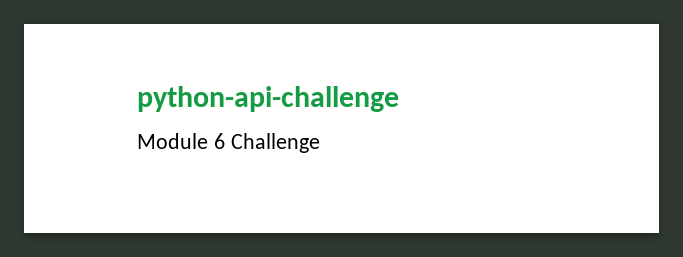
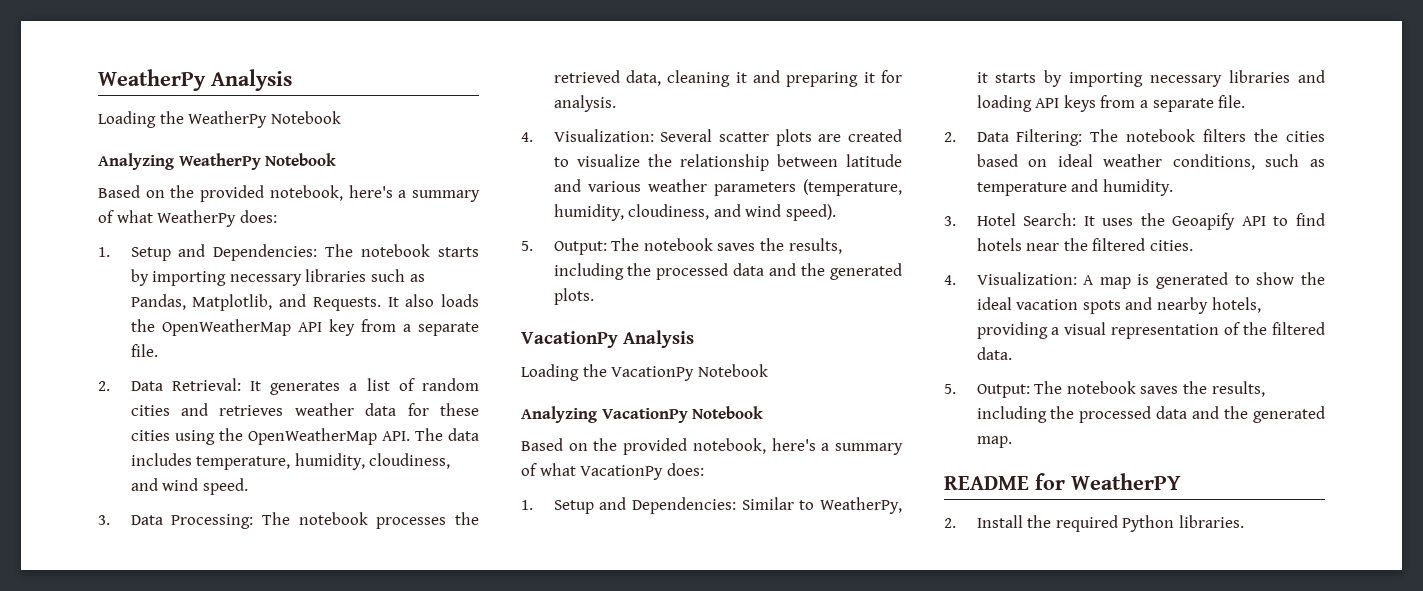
[137,86,399,112] [137,133,320,153] python-api-challenge // Module 6 Challenge -> [98,69,292,91] [98,111,341,128] [98,153,337,170] [98,185,481,202] [98,210,277,227] [98,244,479,261] [130,269,425,286] [130,294,479,311] [130,319,480,336] [130,344,158,357] [98,378,479,395] [130,403,479,416] [130,428,479,445] [130,453,451,470] [130,478,248,495] [98,512,480,529] [553,70,902,87] [553,95,616,112] [521,129,902,146] [553,154,902,171] [553,179,902,196] [553,204,836,221] [521,238,842,255] [553,263,902,280] [553,288,594,305] [521,330,694,348] [521,364,768,381] [521,406,764,423] [521,438,903,455] [521,463,704,480] [521,497,902,514] [976,70,1325,87] [976,95,1246,112] [944,129,1325,146] [976,154,1325,170] [976,179,1173,196] [944,213,1325,230] [976,238,1193,251] [944,272,1325,289] [976,297,1261,314] [976,322,1325,339] [976,347,1012,360] [944,381,1265,398] [976,406,1325,423] [976,436,1012,448] [944,473,1181,490] [944,515,1244,532] WeatherPy Analysis // Loading the WeatherPy Notebook // Analyzing WeatherPy Notebook // Based on the provided notebook, here's a summary of what WeatherPy does: // 1. Setup and Dependencies: The notebook starts by importing necessary libraries such as Pandas, Matplotlib, and Requests. It also loads the OpenWeatherMap API key from a separate file. // 2. Data Retrieval: It generates a list of random cities and retrieves weather data for these cities using the OpenWeatherMap API. The data includes temperature, humidity, cloudiness, and wind speed. // 3. Data Processing: The notebook processes the retrieved data, cleaning it and preparing it for analysis. // 4. Visualization: Several scatter plots are created to visualize the relationship between latitude and various weather parameters (temperature, humidity, cloudiness, and wind speed). // 5. Output: The notebook saves the results, including the processed data and the generated plots. // VacationPy Analysis // Loading the VacationPy Notebook // Analyzing VacationPy Notebook // Based on the provided notebook, here's a summary of what VacationPy does: // 1. Setup and Dependencies: Similar to WeatherPy, it starts by importing necessary libraries and loading API keys from a separate file. // 2. Data Filtering: The notebook filters the cities based on ideal weather conditions, such as temperature and humidity. // 3. Hotel Search: It uses the Geoapify API to find hotels near the filtered cities. // 4. Visualization: A map is generated to show the ideal vacation spots and nearby hotels, providing a visual representation of the filtered data. // 5. Output: The notebook saves the results, including the processed data and the generated map. // README for WeatherPY // 2. Install the required Python libraries.

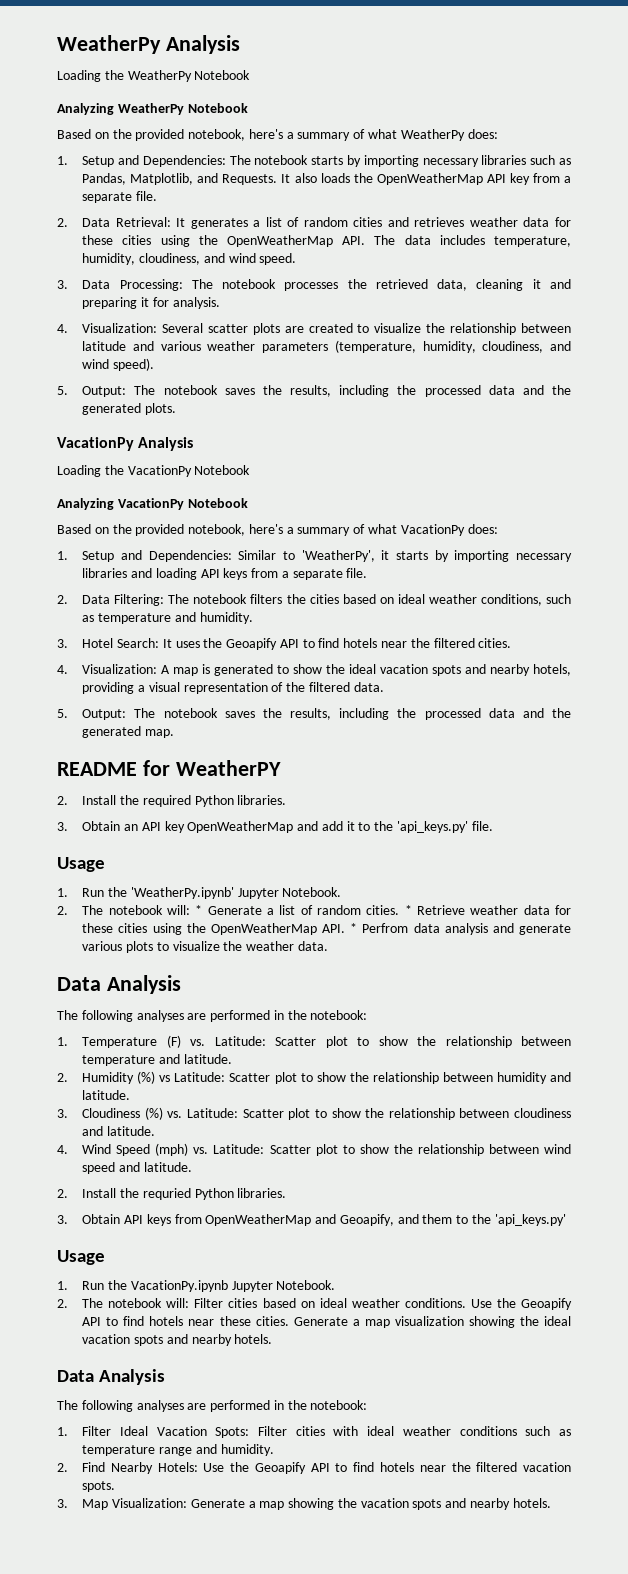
[820,497,902,514] WeatherPy, -> [301,550,375,562] 'WeatherPy',
(1244, 521) none -> [57,821,493,833] [57,857,105,872] [57,887,342,899] [57,905,572,915] [82,923,571,935] [82,941,328,953] [57,975,181,994] [57,1010,368,1022] [57,1035,571,1048] [82,1054,232,1066] [57,1071,571,1084] [82,1090,131,1100] [57,1107,571,1120] [82,1126,155,1136] [57,1143,572,1156] [82,1162,192,1174] [57,1188,287,1200] [57,1214,566,1226] [57,1250,105,1265] [57,1280,336,1292] [57,1298,573,1310] [82,1316,572,1328] [82,1334,273,1346] [57,1369,166,1385] [57,1400,368,1412] [57,1426,572,1438] [82,1444,274,1456] [57,1462,571,1474] [82,1481,116,1492] [57,1498,551,1510] // 3. Obtain an API key OpenWeatherMap and add it to the 'api_keys.py' file. // Usage // 1. Run the 'WeatherPy.ipynb' Jupyter Notebook. // 2. The notebook will: * Generate a list of random cities. * Retrieve weather data for these cities using the OpenWeatherMap API. * Perfrom data analysis and generate various plots to visualize the weather data. // Data Analysis // The following analyses are performed in the notebook: // 1. Temperature (F) vs. Latitude: Scatter plot to show the relationship between temperature and latitude. // 2. Humidity (%) vs Latitude: Scatter plot to show the relationship between humidity and latitude. // 3. Cloudiness (%) vs. Latitude: Scatter plot to show the relationship between cloudiness and latitude. // 4. Wind Speed (mph) vs. Latitude: Scatter plot to show the relationship between wind speed and latitude. // 2. Install the requried Python libraries. // 3. Obtain API keys from OpenWeatherMap and Geoapify, and them to the 'api_keys.py' // Usage // 1. Run the VacationPy.ipynb Jupyter Notebook. // 2. The notebook will: Filter cities based on ideal weather conditions. Use the Geoapify API to find hotels near these cities. Generate a map visualization showing the ideal vacation spots and nearby hotels. // Data Analysis // The following analyses are performed in the notebook: // 1. Filter Ideal Vacation Spots: Filter cities with ideal weather conditions such as temperature range and humidity. // 2. Find Nearby Hotels: Use the Geoapify API to find hotels near the filtered vacation spots. // 3. Map Visualization: Generate a map showing the vacation spots and nearby hotels.

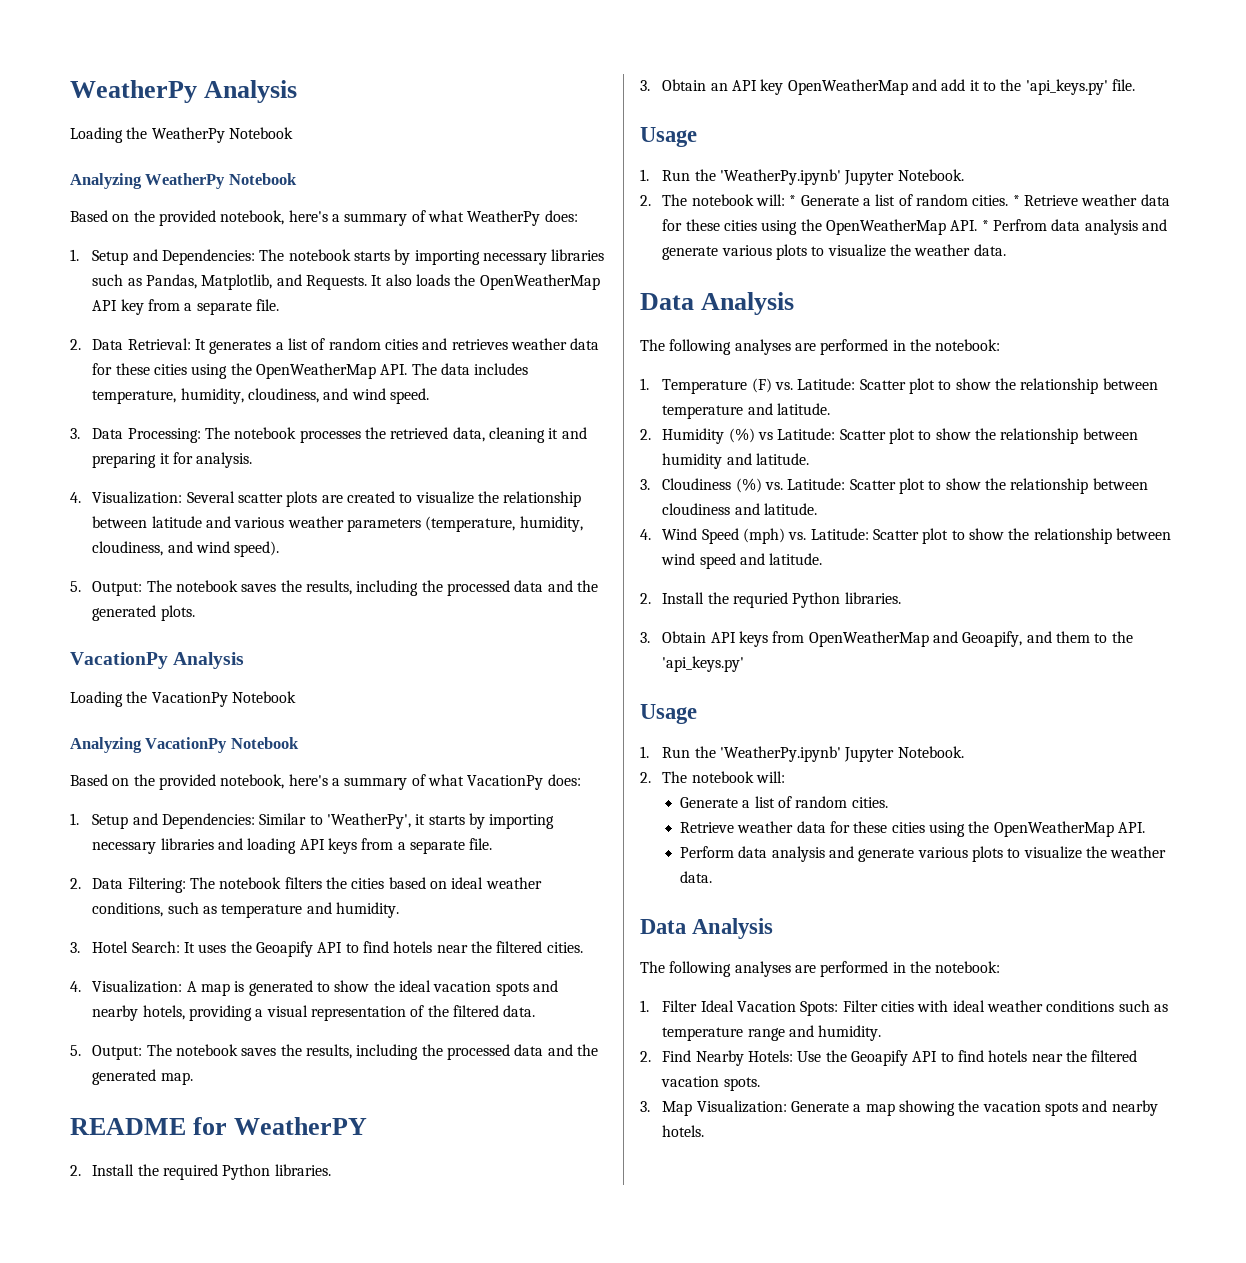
[130,1280,336,1292] [57,1298,573,1310] [82,1316,572,1328] [82,1334,273,1346] VacationPy.ipynb Jupyter Notebook. // 2. The notebook will: Filter cities based on ideal weather conditions. Use the Geoapify API to find hotels near these cities. Generate a map visualization showing the ideal vacation spots and nearby hotels. -> [720,746,964,762] [640,771,786,783] [680,796,888,808] [680,821,1145,837] [680,846,1167,862] [680,871,713,883] 'WeatherPy.ipynb' Jupyter Notebook. // 2. The notebook will: // Generate a list of random cities. // Retrieve weather data for these cities using the OpenWeatherMap API. // Perform data analysis and generate various plots to visualize the weather data.

